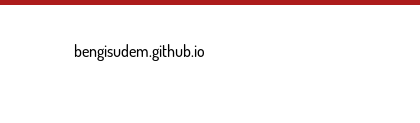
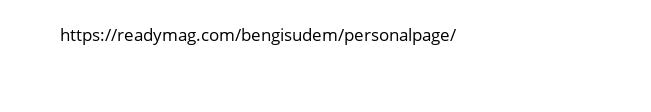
[74,44,205,61] bengisudem.github.io -> [60,28,457,45] https://readymag.com/bengisudem/personalpage/

